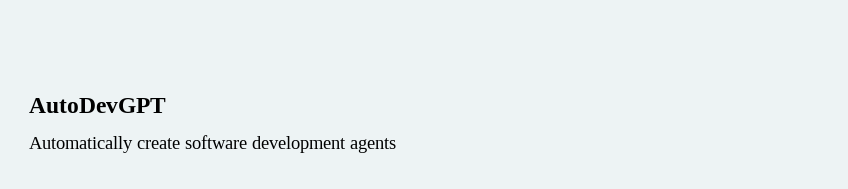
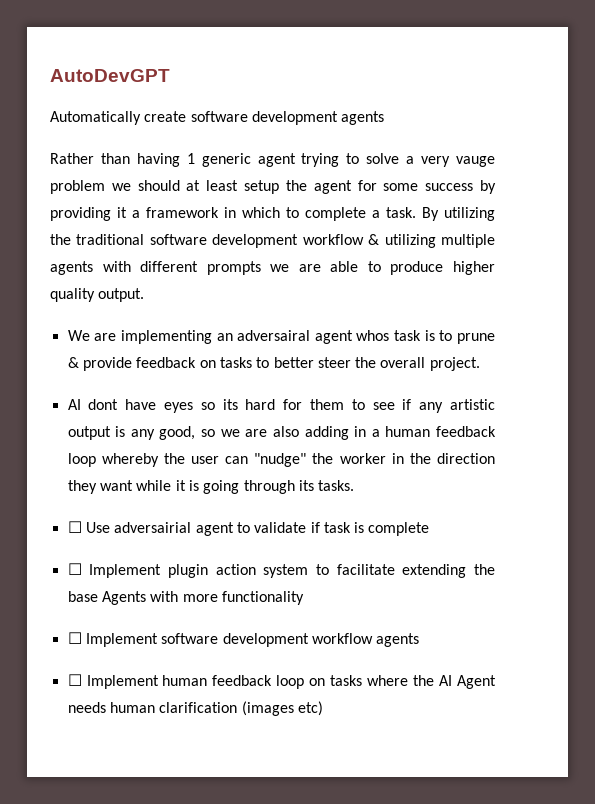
(396, 145) none -> [50,153,496,167] [50,180,496,194] [50,207,495,221] [50,234,495,248] [50,261,495,275] [50,288,145,302] [67,330,495,344] [67,357,480,371] [67,399,496,413] [67,426,497,440] [67,453,495,467] [67,480,355,494] [67,521,430,536] [67,563,496,578] [67,591,304,605] [67,632,420,647] [67,674,496,689] [67,701,323,716] // Rather than having 1 generic agent trying to solve a very vauge problem we should at least setup the agent for some success by providing it a framework in which to complete a task. By utilizing the traditional software development workflow & utilizing multiple agents with different prompts we are able to produce higher quality output. // We are implementing an adversairal agent whos task is to prune & provide feedback on tasks to better steer the overall project. // AI dont have eyes so its hard for them to see if any artistic output is any good, so we are also adding in a human feedback loop whereby the user can "nudge" the worker in the direction they want while it is going through its tasks. // ☐ Use adversairial agent to validate if task is complete // ☐ Implement plugin action system to facilitate extending the base Agents with more functionality // ☐ Implement software development workflow agents // ☐ Implement human feedback loop on tasks where the AI Agent needs human clarification (images etc)

